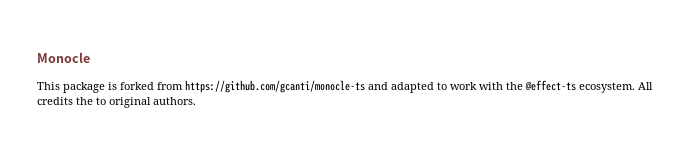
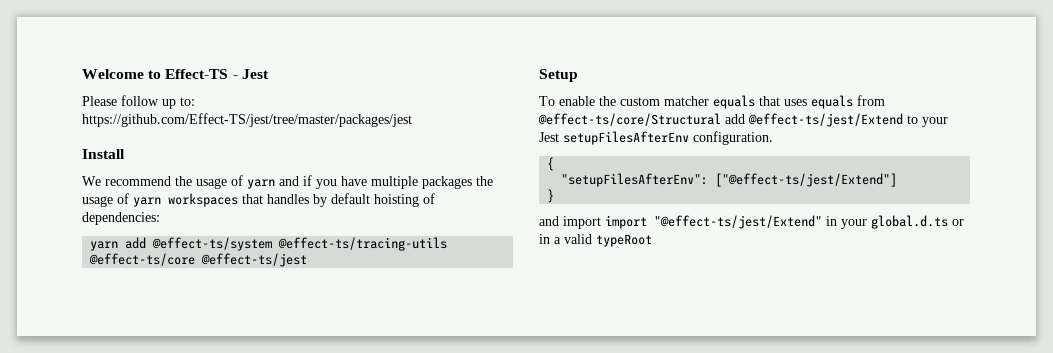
[37,52,90,63] [37,80,653,93] [37,97,196,108] Monocle // This package is forked from https://github.com/gcanti/monocle-ts and adapted to work with the @effect-ts ecosystem. All credits the to original authors. -> [82,69,269,79] [82,95,195,109] [82,113,412,127] [82,149,125,159] [82,175,493,189] [82,193,435,207] [82,212,160,225] [90,237,448,251] [89,253,308,267] [539,69,578,82] [539,95,885,109] [538,113,948,127] [539,131,773,145] [547,157,555,171] [561,173,898,187] [547,189,555,203] [539,215,964,229] [539,234,652,247] Welcome to Effect-TS - Jest // Please follow up to: https://github.com/Effect-TS/jest/tree/master/packages/jest // Install // We recommend the usage of yarn and if you have multiple packages the usage of yarn workspaces that handles by default hoisting of dependencies: // yarn add @effect-ts/system @effect-ts/tracing-utils @effect-ts/core @effect-ts/jest // Setup // To enable the custom matcher equals that uses equals from @effect-ts/core/Structural add @effect-ts/jest/Extend to your Jest setupFilesAfterEnv configuration. // { // "setupFilesAfterEnv": ["@effect-ts/jest/Extend"] // } // and import import "@effect-ts/jest/Extend" in your global.d.ts or in a valid typeRoot

